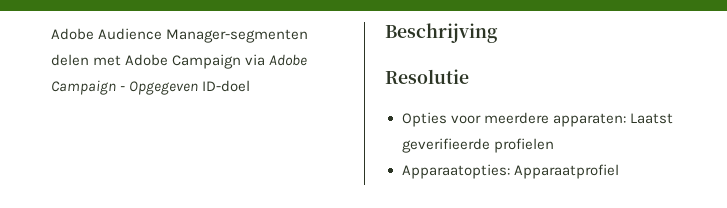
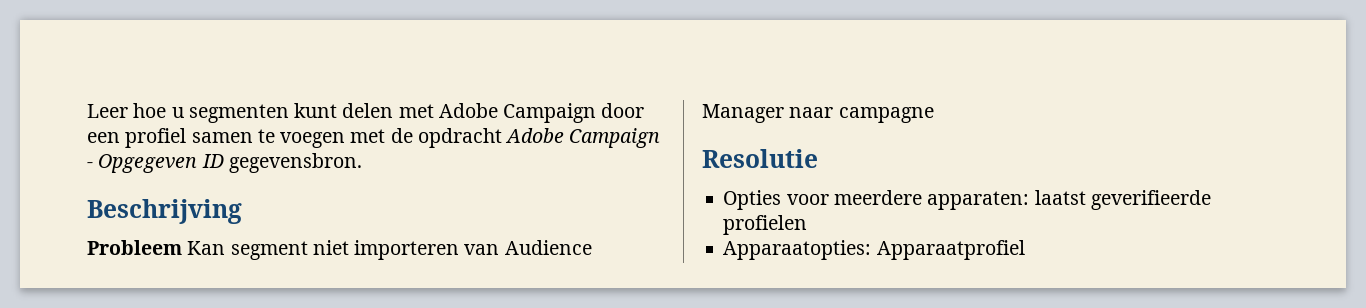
[51,28,309,43] [51,54,266,69] Adobe Audience Manager-segmenten delen met Adobe Campaign via -> [87,103,645,123] [87,128,502,148] Leer hoe u segmenten kunt delen met Adobe Campaign door een profiel samen te voegen met de opdracht
[202,80,251,92] ID-doel -> [201,153,362,173] ID gegevensbron.
(498, 33) none -> [87,240,592,260] [702,104,934,123] // Probleem Kan segment niet importeren van Audience Manager naar campagne
[629,113,673,124] Laatst -> [1034,190,1086,205] laatst

